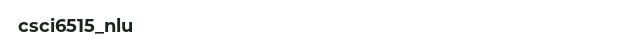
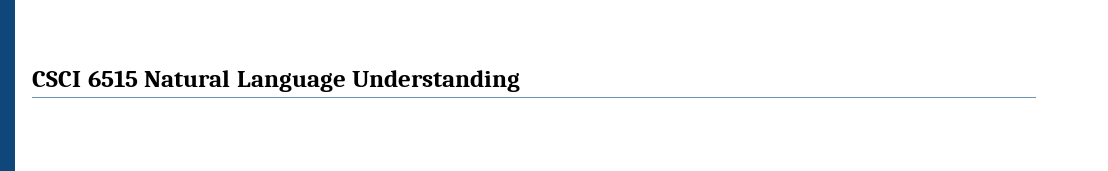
[18,17,133,34] csci6515_nlu -> [32,70,521,92] CSCI 6515 Natural Language Understanding

